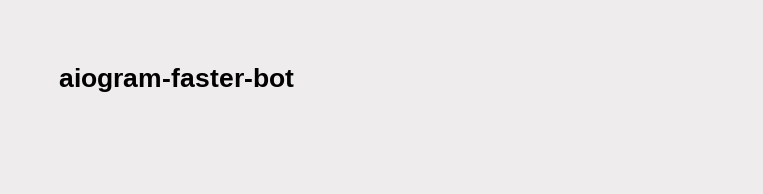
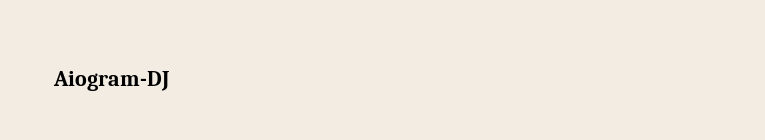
[59,68,294,92] aiogram-faster-bot -> [53,71,169,91] Aiogram-DJ

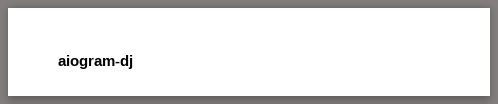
[53,71,169,91] Aiogram-DJ -> [58,55,133,69] aiogram-dj

